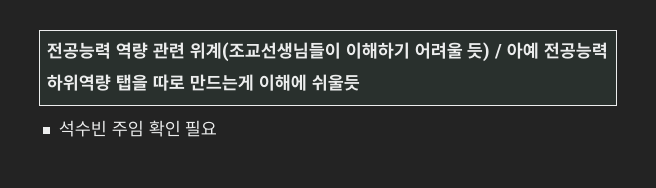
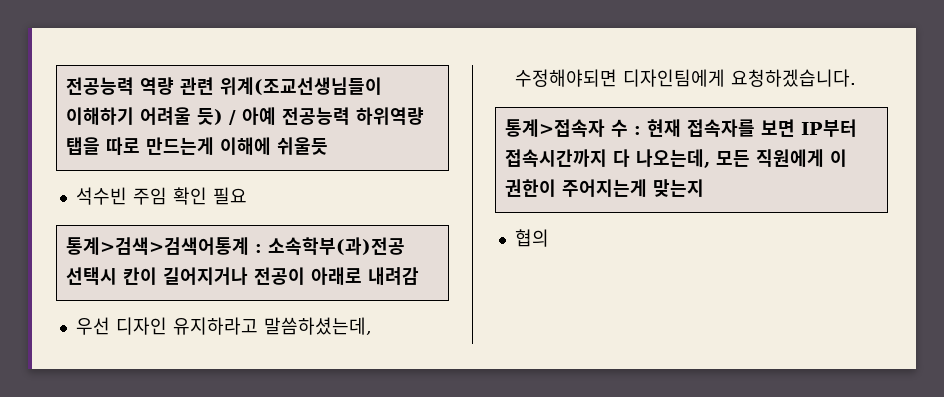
(218, 128) none -> [66,237,406,255] [66,267,420,285] [75,317,372,335] [514,69,856,87] [505,119,858,137] [505,149,848,168] [505,179,705,197] [514,229,549,247] // 통계>검색>검색어통계 : 소속학부(과)전공 선택시 칸이 길어지거나 전공이 아래로 내려감 // 우선 디자인 유지하라고 말씀하셨는데, 수정해야되면 디자인팀에게 요청하겠습니다. // 통계>접속자 수 : 현재 접속자를 보면 IP부터 접속시간까지 다 나오는데, 모든 직원에게 이 권한이 주어지는게 맞는지 // 협의

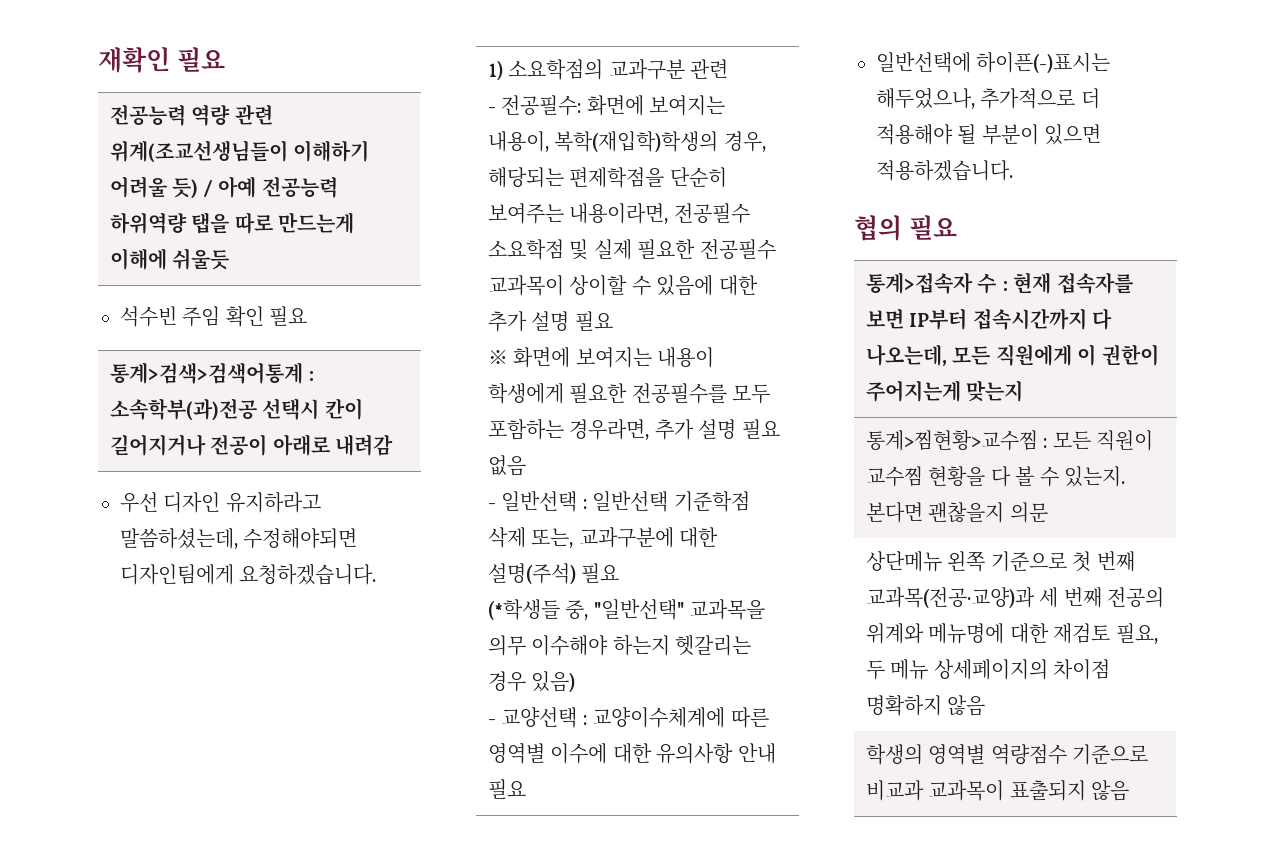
(66, 86) none -> [98,47,225,73] 재확인 필요 //
(856, 78) none -> [487,59,729,80] [487,95,726,116] [487,131,766,152] [487,167,727,188] [487,203,750,224] [487,239,776,260] [487,275,758,296] [487,311,613,332] [487,347,715,368] [487,383,771,404] [487,419,780,440] [487,455,526,476] [487,491,750,512] [487,527,719,548] [487,563,620,584] [487,599,766,620] [487,635,752,656] [487,671,576,692] [487,707,769,728] [487,743,776,764] [487,779,526,799] [876,52,1111,73] [876,88,1100,109] [876,124,1102,145] [876,160,1013,181] [854,215,957,241] // 1) 소요학점의 교과구분 관련 // - 전공필수: 화면에 보여지는 내용이, 복학(재입학)학생의 경우, 해당되는 편제학점을 단순히 보여주는 내용이라면, 전공필수 소요학점 및 실제 필요한 전공필수 교과목이 상이할 수 있음에 대한 추가 설명 필요 // ※ 화면에 보여지는 내용이 학생에게 필요한 전공필수를 모두 포함하는 경우라면, 추가 설명 필요 없음 // - 일반선택 : 일반선택 기준학점 삭제 또는, 교과구분에 대한 설명(주석) 필요 // (*학생들 중, "일반선택" 교과목을 의무 이수해야 하는지 헷갈리는 경우 있음) // - 교양선택 : 교양이수체계에 따른 영역별 이수에 대한 유의사항 안내 필요 // 일반선택에 하이픈(-)표시는 해두었으나, 추가적으로 더 적용해야 될 부분이 있으면 적용하겠습니다. // 협의 필요
[514,229,549,247] // 협의 -> [865,430,1154,451] [865,466,1125,487] [865,502,1048,523] [865,551,1135,572] [865,587,1165,608] [865,623,1158,644] [865,659,1111,680] [865,695,986,716] [865,744,1149,765] [865,780,1130,801] // 통계>찜현황>교수찜 : 모든 직원이 교수찜 현황을 다 볼 수 있는지. 본다면 괜찮을지 의문 // 상단메뉴 왼쪽 기준으로 첫 번째 교과목(전공·교양)과 세 번째 전공의 위계와 메뉴명에 대한 재검토 필요, 두 메뉴 상세페이지의 차이점 명확하지 않음 // 학생의 영역별 역량점수 기준으로 비교과 교과목이 표출되지 않음

